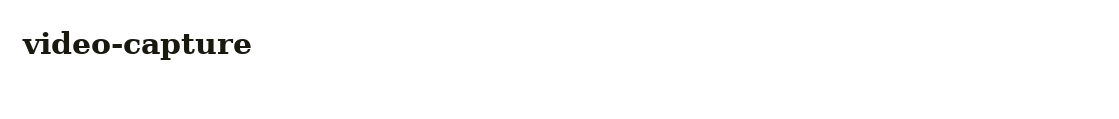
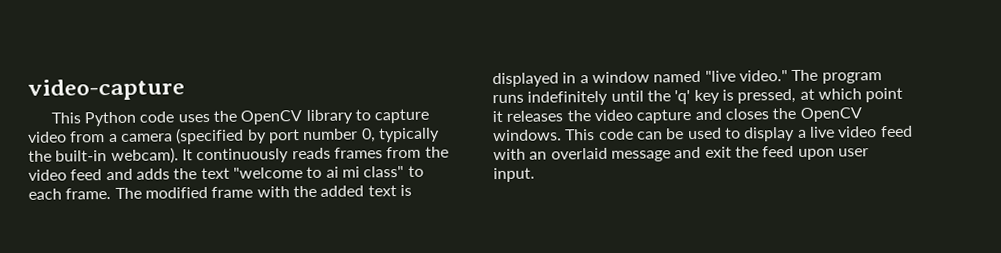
(252, 45) none -> [50,108,430,127] [28,127,440,145] [28,146,449,165] [28,165,424,181] [28,184,412,200] [492,69,882,88] [492,87,904,106] [492,107,862,124] [493,125,913,142] [493,145,869,162] [493,167,535,183] // This Python code uses the OpenCV library to capture video from a camera (specified by port number 0, typically the built-in webcam). It continuously reads frames from the video feed and adds the text "welcome to ai mi class" to each frame. The modified frame with the added text is displayed in a window named "live video." The program runs indefinitely until the 'q' key is pressed, at which point it releases the video capture and closes the OpenCV windows. This code can be used to display a live video feed with an overlaid message and exit the feed upon user input.

